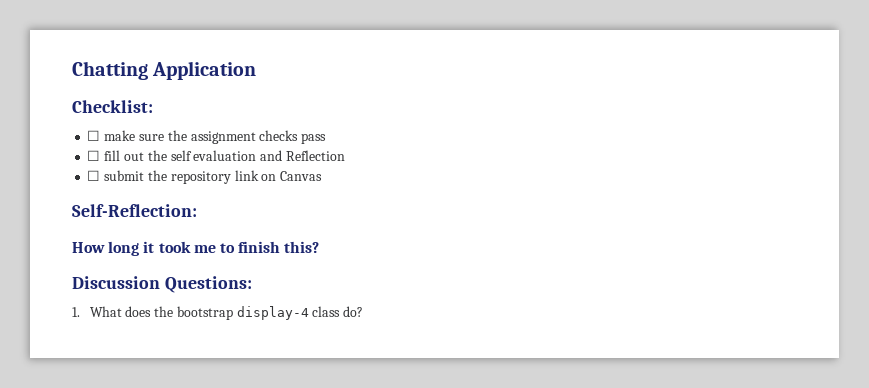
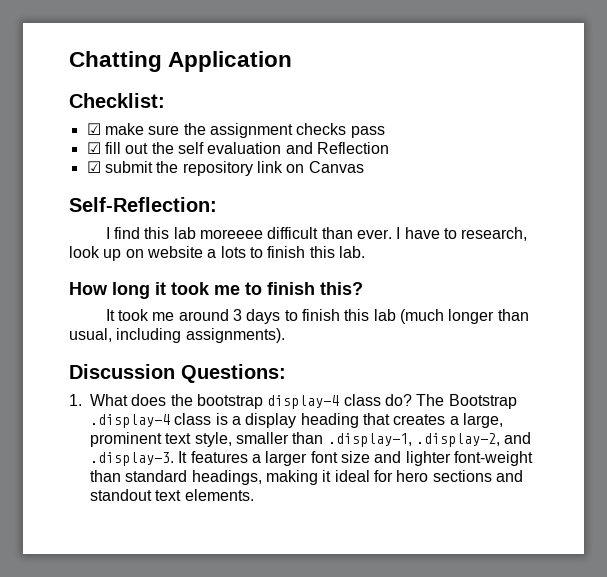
[87,130,101,141] ☐ -> [86,123,101,135] ☑
[87,150,101,161] ☐ -> [86,142,101,154] ☑
[87,170,101,181] ☐ -> [86,161,101,173] ☑
(197, 210) none -> [105,227,528,241] [69,246,365,261] // I find this lab moreeee difficult than ever. I have to research, look up on website a lots to finish this lab.
(320, 247) none -> [105,309,529,324] [69,328,285,343] // It took me around 3 days to finish this lab (much longer than usual, including assignments).
(364, 311) none -> [416,394,517,409] [90,413,503,428] [90,432,532,447] [90,451,533,466] [90,470,523,485] [90,489,254,501] The Bootstrap .display-4 class is a display heading that creates a large, prominent text style, smaller than .display-1, .display-2, and .display-3. It features a larger font size and lighter font-weight than standard headings, making it ideal for hero sections and standout text elements.

